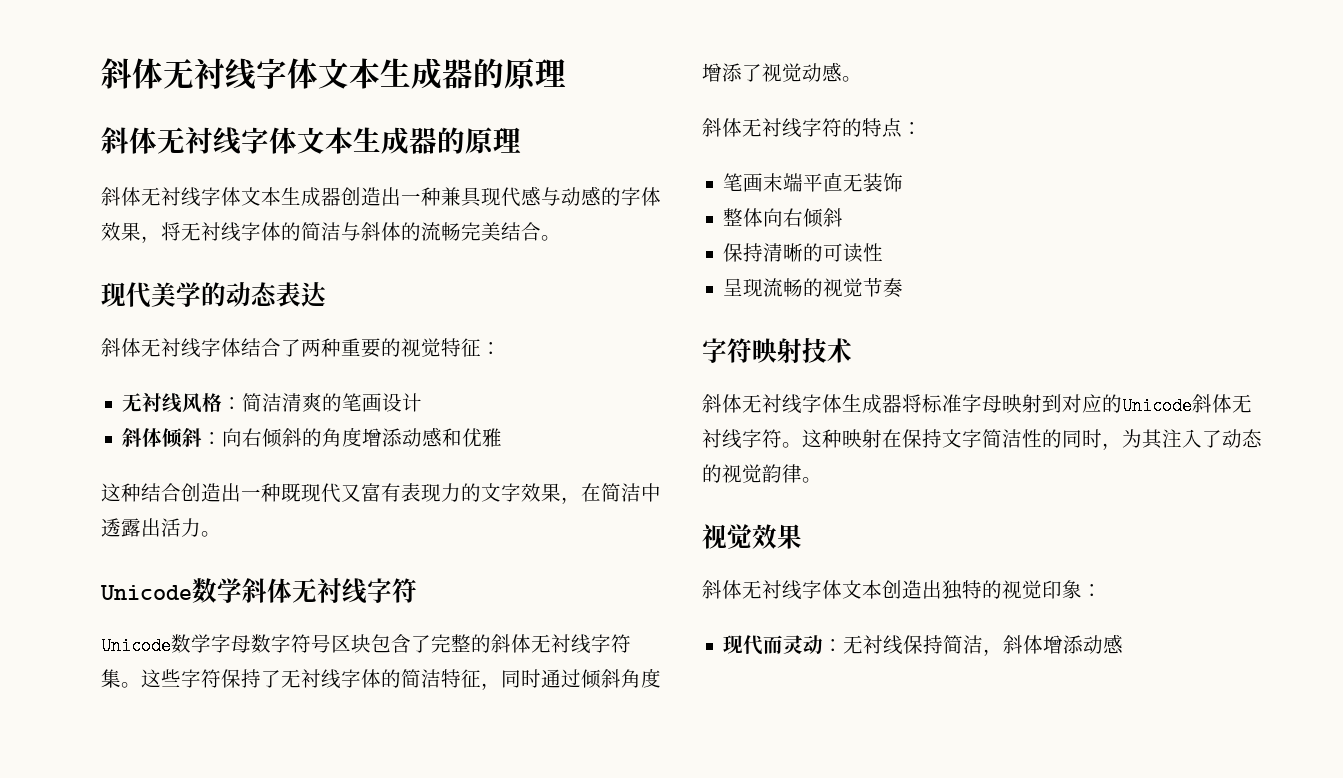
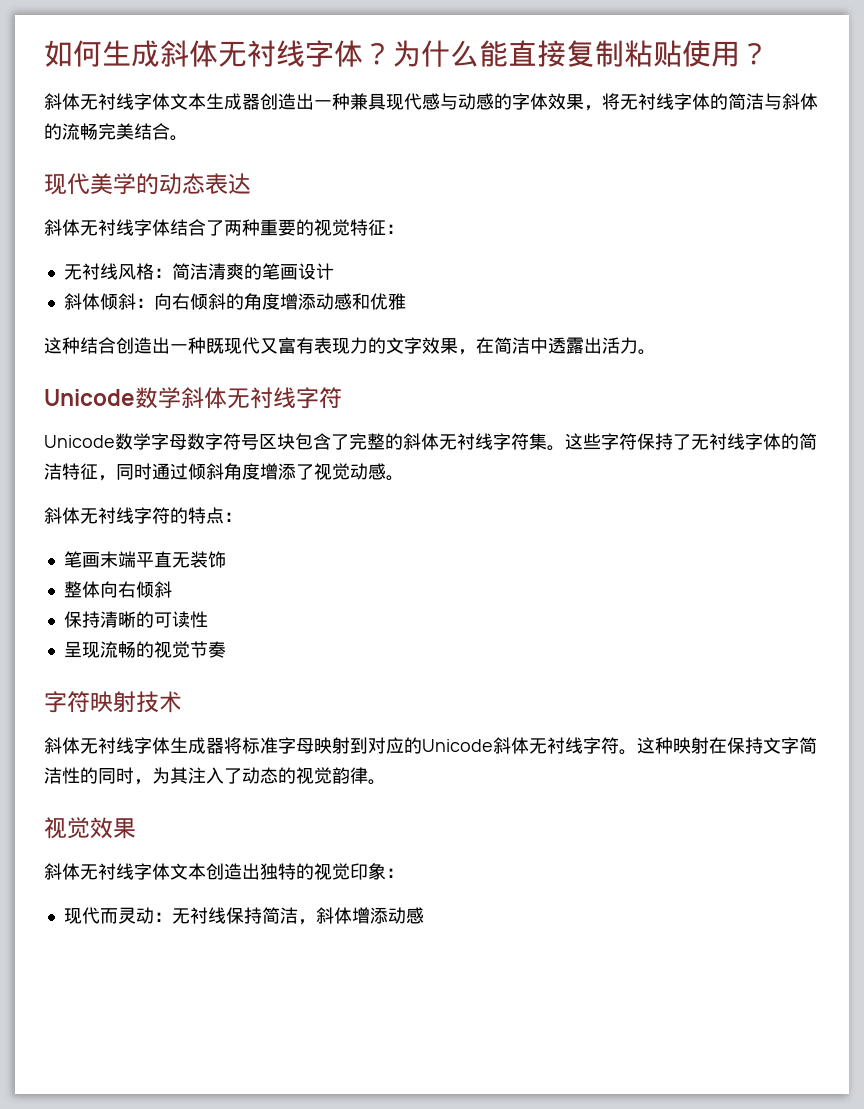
[101,58,566,90] [101,127,521,155] 斜体无衬线字体文本生成器的原理 // 斜体无衬线字体文本生成器的原理 -> [44,40,769,67] 如何生成斜体无衬线字体？为什么能直接复制粘贴使用？

